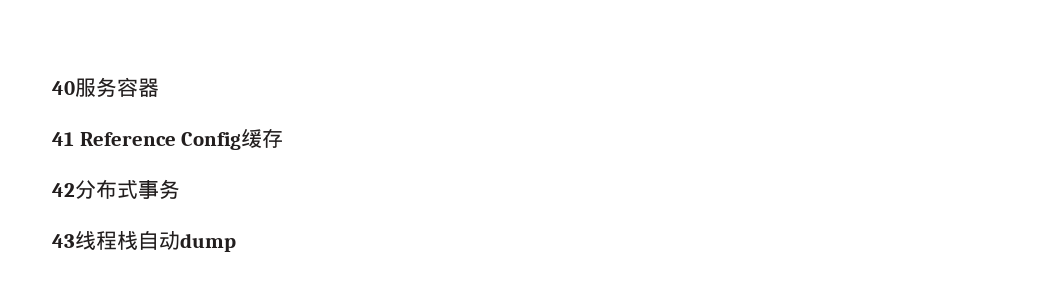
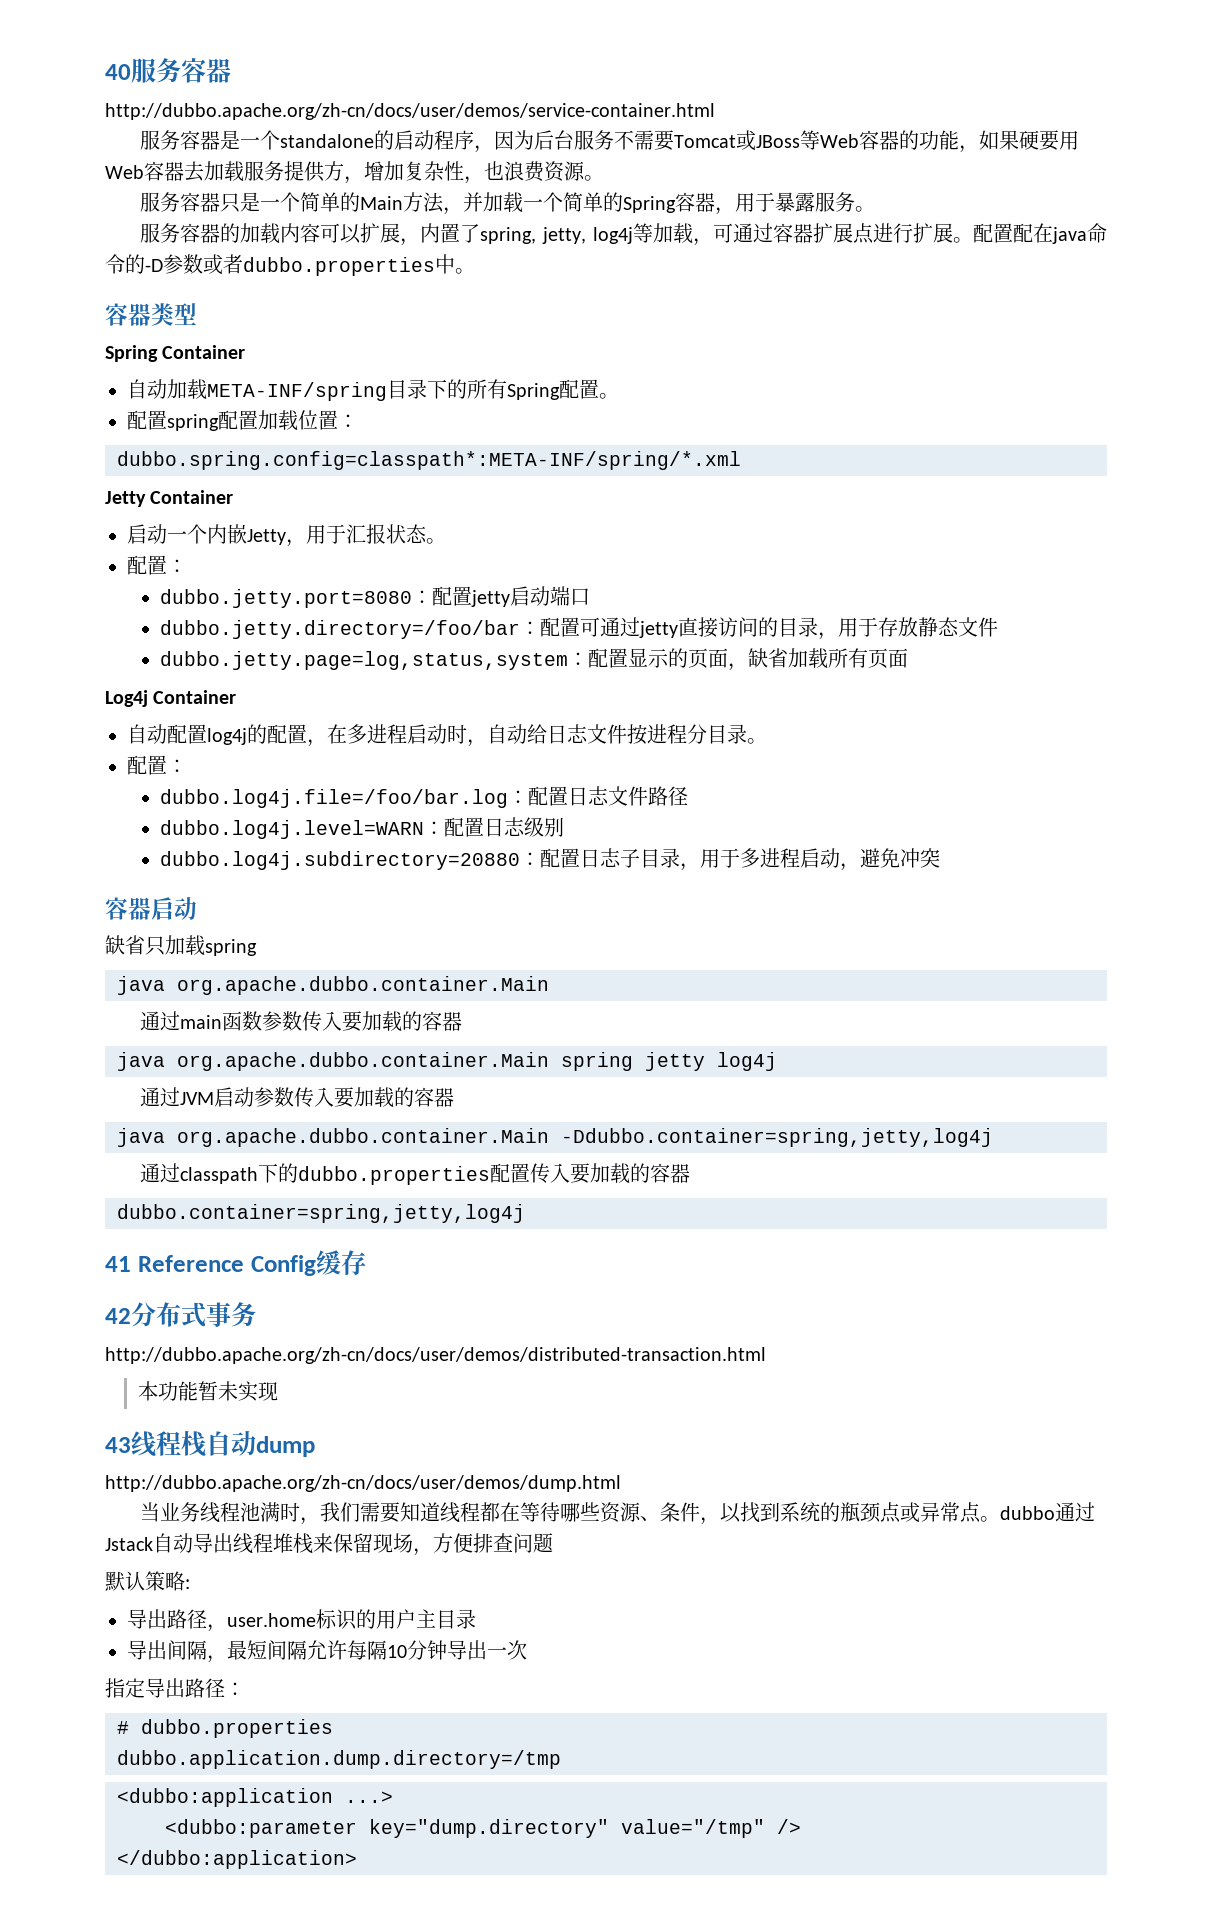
(159, 87) none -> [105,103,715,120] [140,130,1080,153] [105,161,604,184] [140,192,876,215] [140,223,1107,246] [105,254,475,276] [105,303,197,326] [105,345,246,362] [127,379,619,401] [127,410,358,431] [117,451,741,470] [105,490,234,507] [127,524,446,547] [127,555,187,575] [160,586,591,608] [160,617,999,640] [160,648,909,671] [105,690,237,707] [127,724,767,747] [127,755,187,775] [160,786,689,808] [160,817,565,839] [160,848,941,871] [105,897,197,920] [105,935,257,956] [117,976,549,995] [140,1011,463,1032] [117,1052,777,1071] [140,1087,455,1108] [117,1128,993,1147] [140,1163,691,1185] [117,1204,525,1223] // http://dubbo.apache.org/zh-cn/docs/user/demos/service-container.html // 服务容器是一个standalone的启动程序，因为后台服务不需要Tomcat或JBoss等Web容器的功能，如果硬要用Web容器去加载服务提供方，增加复杂性，也浪费资源。 // 服务容器只是一个简单的Main方法，并加载一个简单的Spring容器，用于暴露服务。 // 服务容器的加载内容可以扩展，内置了spring, jetty, log4j等加载，可通过容器扩展点进行扩展。配置配在java命令的-D参数或者dubbo.properties中。 // 容器类型 // Spring Container // 自动加载META-INF/spring目录下的所有Spring配置。 // 配置spring配置加载位置： // dubbo.spring.config=classpath*:META-INF/spring/*.xml // Jetty Container // 启动一个内嵌Jetty，用于汇报状态。 // 配置： // dubbo.jetty.port=8080：配置jetty启动端口 // dubbo.jetty.directory=/foo/bar：配置可通过jetty直接访问的目录，用于存放静态文件 // dubbo.jetty.page=log,status,system：配置显示的页面，缺省加载所有页面 // Log4j Container // 自动配置log4j的配置，在多进程启动时，自动给日志文件按进程分目录。 // 配置： // dubbo.log4j.file=/foo/bar.log：配置日志文件路径 // dubbo.log4j.level=WARN：配置日志级别 // dubbo.log4j.subdirectory=20880：配置日志子目录，用于多进程启动，避免冲突 // 容器启动 // 缺省只加载spring // java org.apache.dubbo.container.Main // 通过main函数参数传入要加载的容器 // java org.apache.dubbo.container.Main spring jetty log4j // 通过JVM启动参数传入要加载的容器 // java org.apache.dubbo.container.Main -Ddubbo.container=spring,jetty,log4j // 通过classpath下的dubbo.properties配置传入要加载的容器 // dubbo.container=spring,jetty,log4j
(180, 189) none -> [105,1347,766,1364] [138,1381,279,1402] // http://dubbo.apache.org/zh-cn/docs/user/demos/distributed-transaction.html // 本功能暂未实现
(236, 242) none -> [105,1475,621,1492] [140,1502,1096,1525] [105,1533,553,1556] [105,1571,190,1591] [127,1609,476,1632] [127,1640,527,1663] [105,1678,245,1698] [117,1719,333,1738] [117,1750,561,1769] [117,1788,393,1807] [165,1819,801,1838] [117,1850,357,1869] // http://dubbo.apache.org/zh-cn/docs/user/demos/dump.html // 当业务线程池满时，我们需要知道线程都在等待哪些资源、条件，以找到系统的瓶颈点或异常点。dubbo通过Jstack自动导出线程堆栈来保留现场，方便排查问题 // 默认策略: // 导出路径，user.home标识的用户主目录 // 导出间隔，最短间隔允许每隔10分钟导出一次 // 指定导出路径： // # dubbo.properties // dubbo.application.dump.directory=/tmp // <dubbo:application ...> // <dubbo:parameter key="dump.directory" value="/tmp" /> // </dubbo:application>

